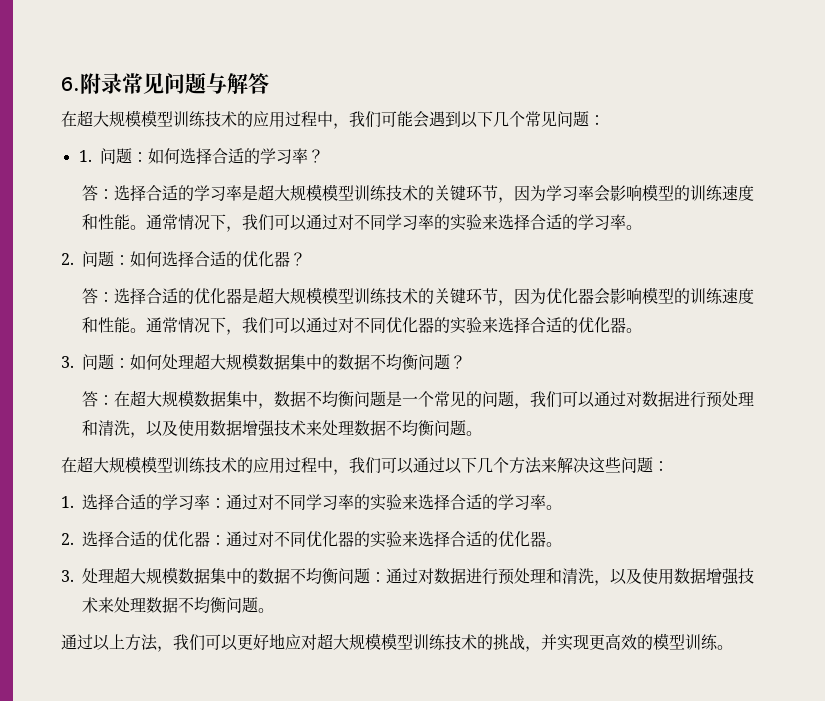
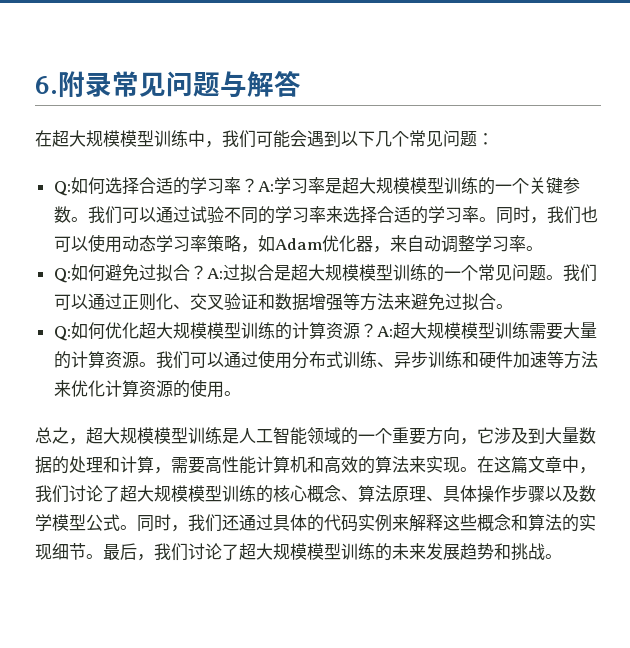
[205,111,317,128] 技术的应用过程 -> (188, 138) none
[78,148,148,164] 1.问题： -> [53,181,71,196] Q:
[82,185,195,201] // 答：选择合适的 -> [257,181,274,192] A:
[386,184,755,203] [82,214,643,232] [61,251,307,267] [82,287,755,306] [82,317,643,335] [61,353,467,371] [82,390,755,409] [82,420,483,438] [61,456,669,475] [61,494,563,511] [61,531,563,548] [61,567,755,586] [82,597,275,614] [61,633,718,652] 技术的关键环节，因为学习率会影响模型的训练速度和性能。通常情况下，我们可以通过对不同学习率的实验来选择合适的学习率。 // 2.问题：如何选择合适的优化器？ // 答：选择合适的优化器是超大规模模型训练技术的关键环节，因为优化器会影响模型的训练速度和性能。通常情况下，我们可以通过对不同优化器的实验来选择合适的优化器。 // 3.问题：如何处理超大规模数据集中的数据不均衡问题？ // 答：在超大规模数据集中，数据不均衡问题是一个常见的问题，我们可以通过对数据进行预处理和清洗，以及使用数据增强技术来处理数据不均衡问题。 // 在超大规模模型训练技术的应用过程中，我们可以通过以下几个方法来解决这些问题： // 1.选择合适的学习率：通过对不同学习率的实验来选择合适的学习率。 // 2.选择合适的优化器：通过对不同优化器的实验来选择合适的优化器。 // 3.处理超大规模数据集中的数据不均衡问题：通过对数据进行预处理和清洗，以及使用数据增强技术来处理数据不均衡问题。 // 通过以上方法，我们可以更好地应对超大规模模型训练技术的挑战，并实现更高效的模型训练 -> [477,177,580,195] [53,206,598,224] [53,234,543,253] [53,264,597,283] [53,293,513,311] [53,322,597,341] [53,350,598,369] [53,379,241,398] [35,427,596,445] [35,456,596,474] [35,485,596,503] [35,514,596,532] [35,543,545,561] 的一个关键参数。我们可以通过试验不同的学习率来选择合适的学习率。同时，我们也可以使用动态学习率策略，如Adam优化器，来自动调整学习率。 // Q:如何避免过拟合？A:过拟合是超大规模模型训练的一个常见问题。我们可以通过正则化、交叉验证和数据增强等方法来避免过拟合。 // Q:如何优化超大规模模型训练的计算资源？A:超大规模模型训练需要大量的计算资源。我们可以通过使用分布式训练、异步训练和硬件加速等方法来优化计算资源的使用。 // 总之，超大规模模型训练是人工智能领域的一个重要方向，它涉及到大量数据的处理和计算，需要高性能计算机和高效的算法来实现。在这篇文章中，我们讨论了超大规模模型训练的核心概念、算法原理、具体操作步骤以及数学模型公式。同时，我们还通过具体的代码实例来解释这些概念和算法的实现细节。最后，我们讨论了超大规模模型训练的未来发展趋势和挑战

